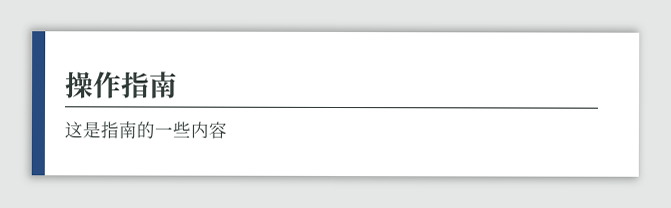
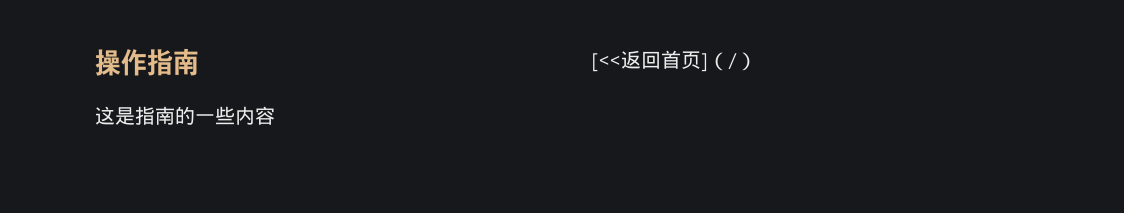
(227, 130) none -> [592,50,757,72] // [<<返回首页]（/）

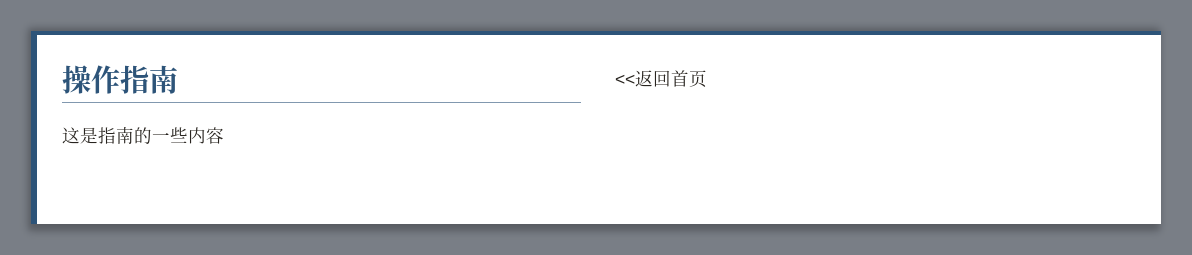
[592,53,621,72] [<< -> [615,74,635,85] <<
[701,52,757,72] ]（/） -> (707, 79) none

